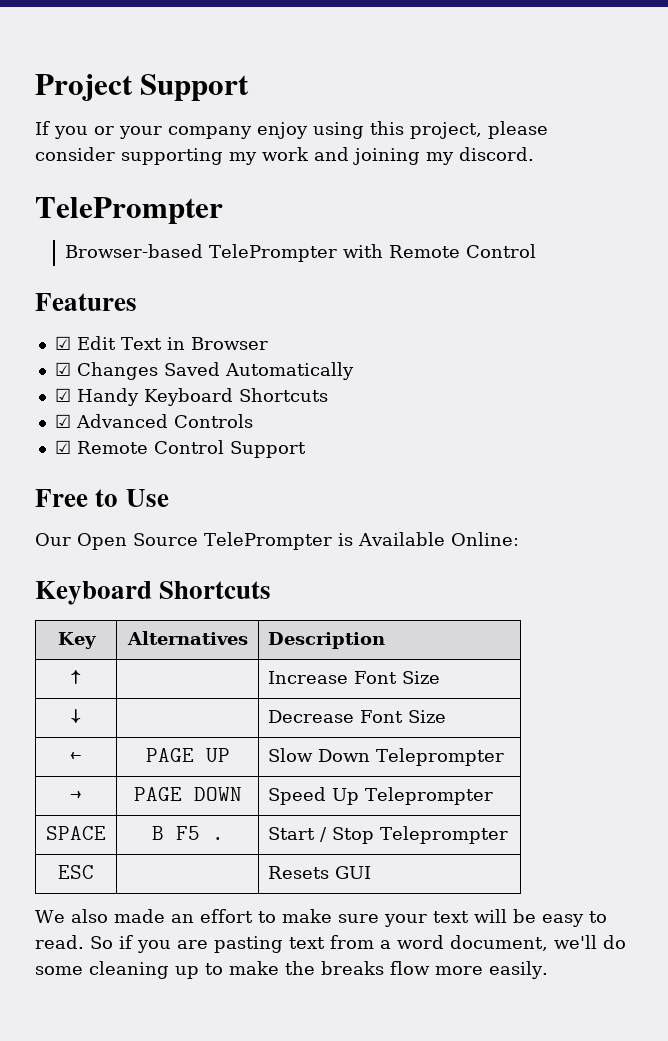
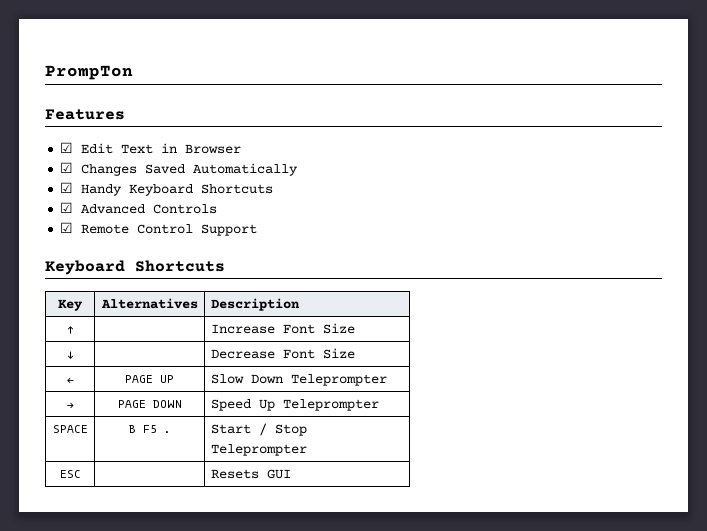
[35,74,250,101] [35,121,548,139] [35,147,534,165] [35,197,223,224] [65,244,537,262] Project Support // If you or your company enjoy using this project, please consider supporting my work and joining my discord. // TelePrompter // Browser-based TelePrompter with Remote Control -> [45,65,133,80] PrompTon
[35,489,169,507] [35,532,519,550] // Free to Use // Our Open Source TelePrompter is Available Online: -> (258, 230) none
[35,909,607,927] [35,935,626,953] [35,961,548,979] // We also made an effort to make sure your text will be easy to read. So if you are pasting text from a word document, we'll do some cleaning up to make the breaks flow more easily. -> (291, 474) none

